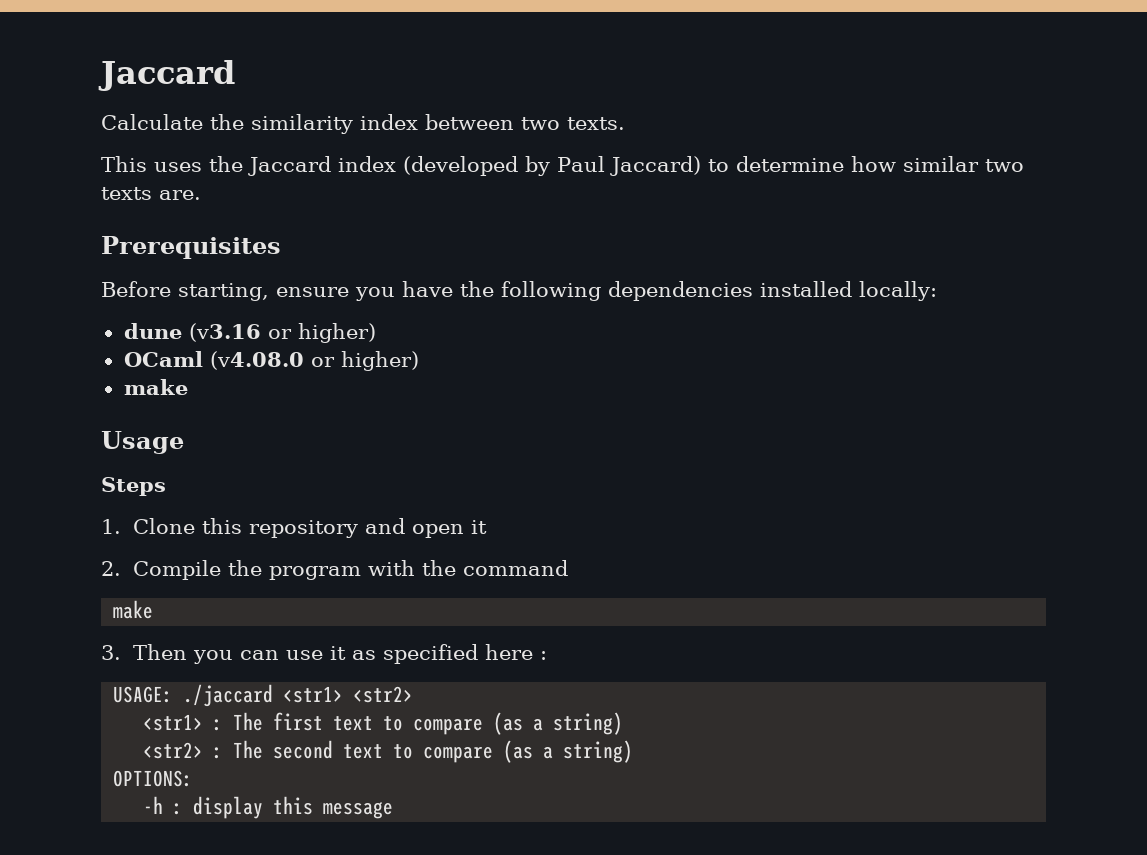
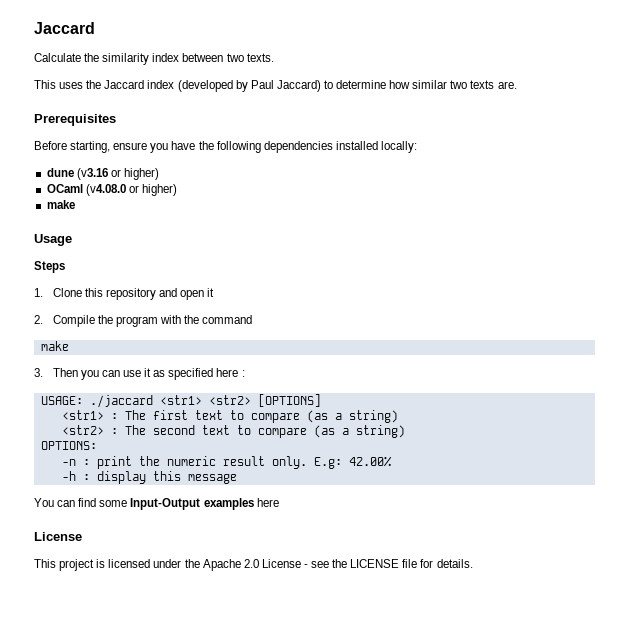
(414, 694) none -> [257,394,321,407] [OPTIONS]
(194, 778) none -> [61,456,392,469] // -n : print the numeric result only. E.g: 42.00%
(394, 810) none -> [34,498,279,510] [34,532,82,541] [34,559,473,571] // You can find some Input-Output examples here // License // This project is licensed under the Apache 2.0 License - see the LICENSE file for details.

